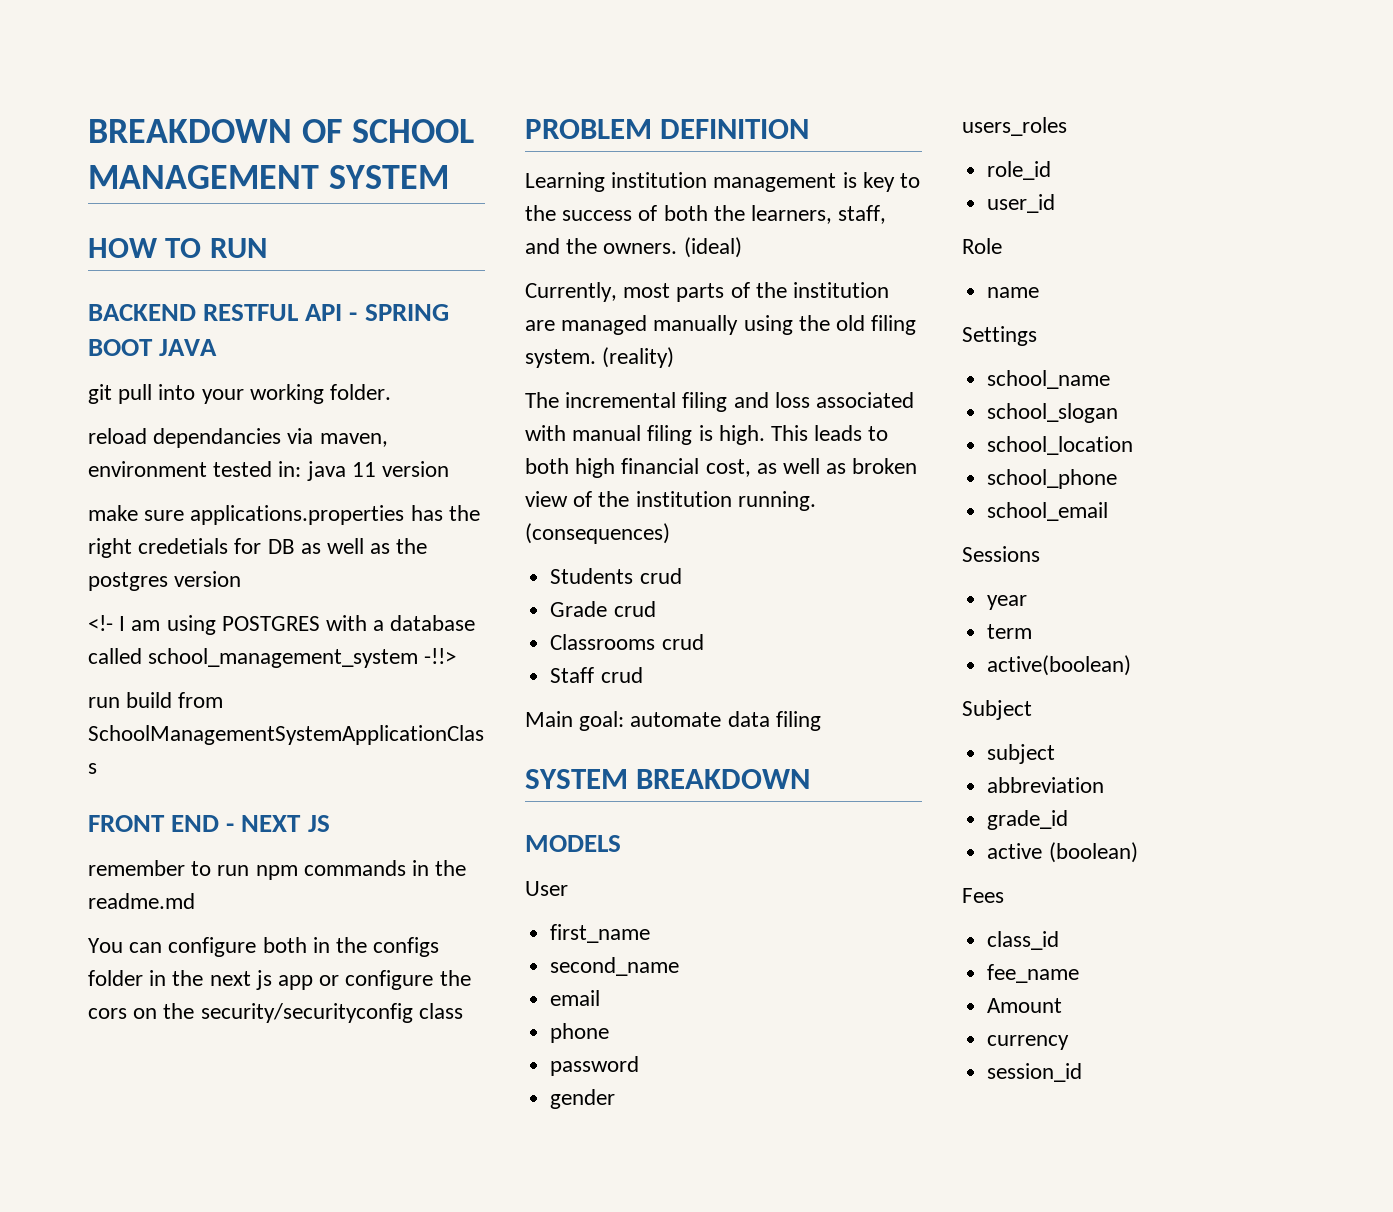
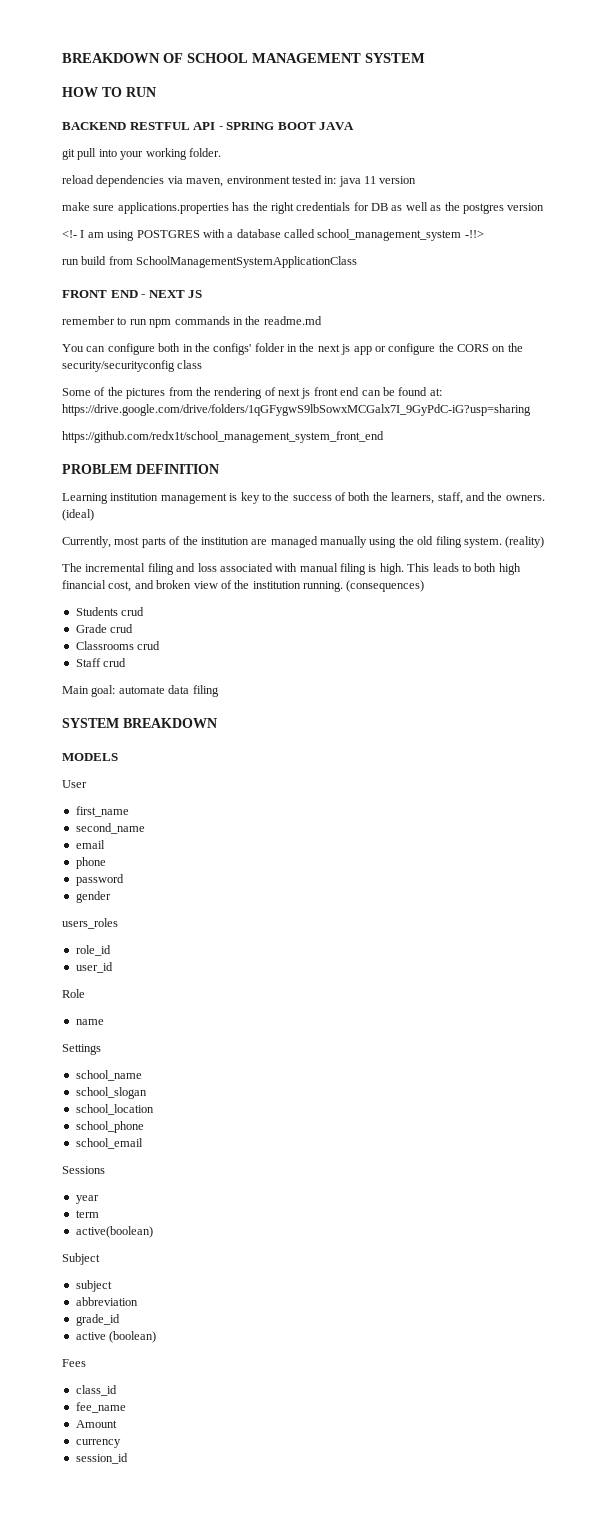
[153,428,282,448] dependancies -> [96,175,165,187] dependencies
[138,538,229,554] credetials -> [296,202,351,211] credentials
[373,937,440,957] configs -> [213,343,252,355] configs'
[88,1008,127,1019] cors -> [457,344,489,352] CORS
(463, 1011) none -> [62,387,442,399] [62,404,531,416] [62,431,384,443] // Some of the pictures from the rendering of next js front end can be found at: https://drive.google.com/drive/folders/1qGFygwS9lbSowxMCGalx7I_9GyPdC-iG?usp=sharing // https://github.com/redx1t/school_management_system_front_end
[756,458,847,474] as well as -> [134,580,154,589] and

